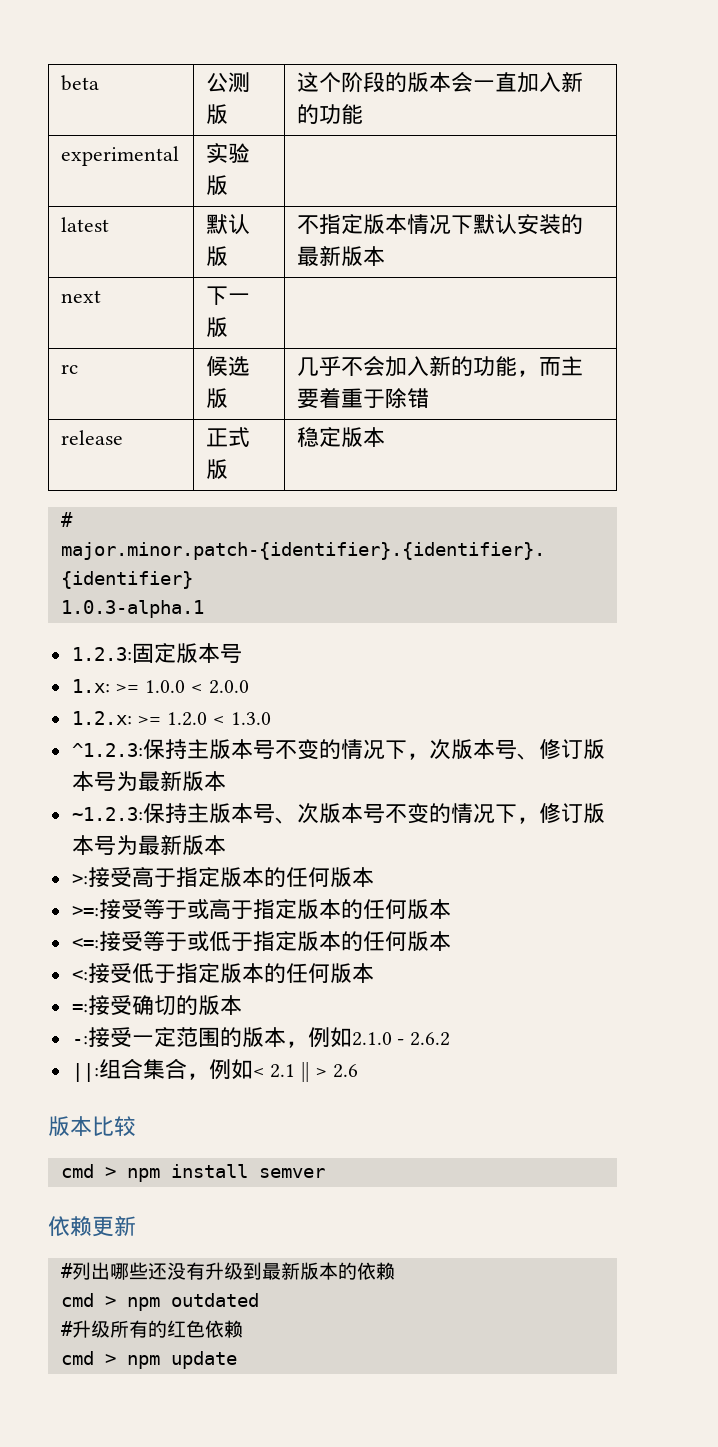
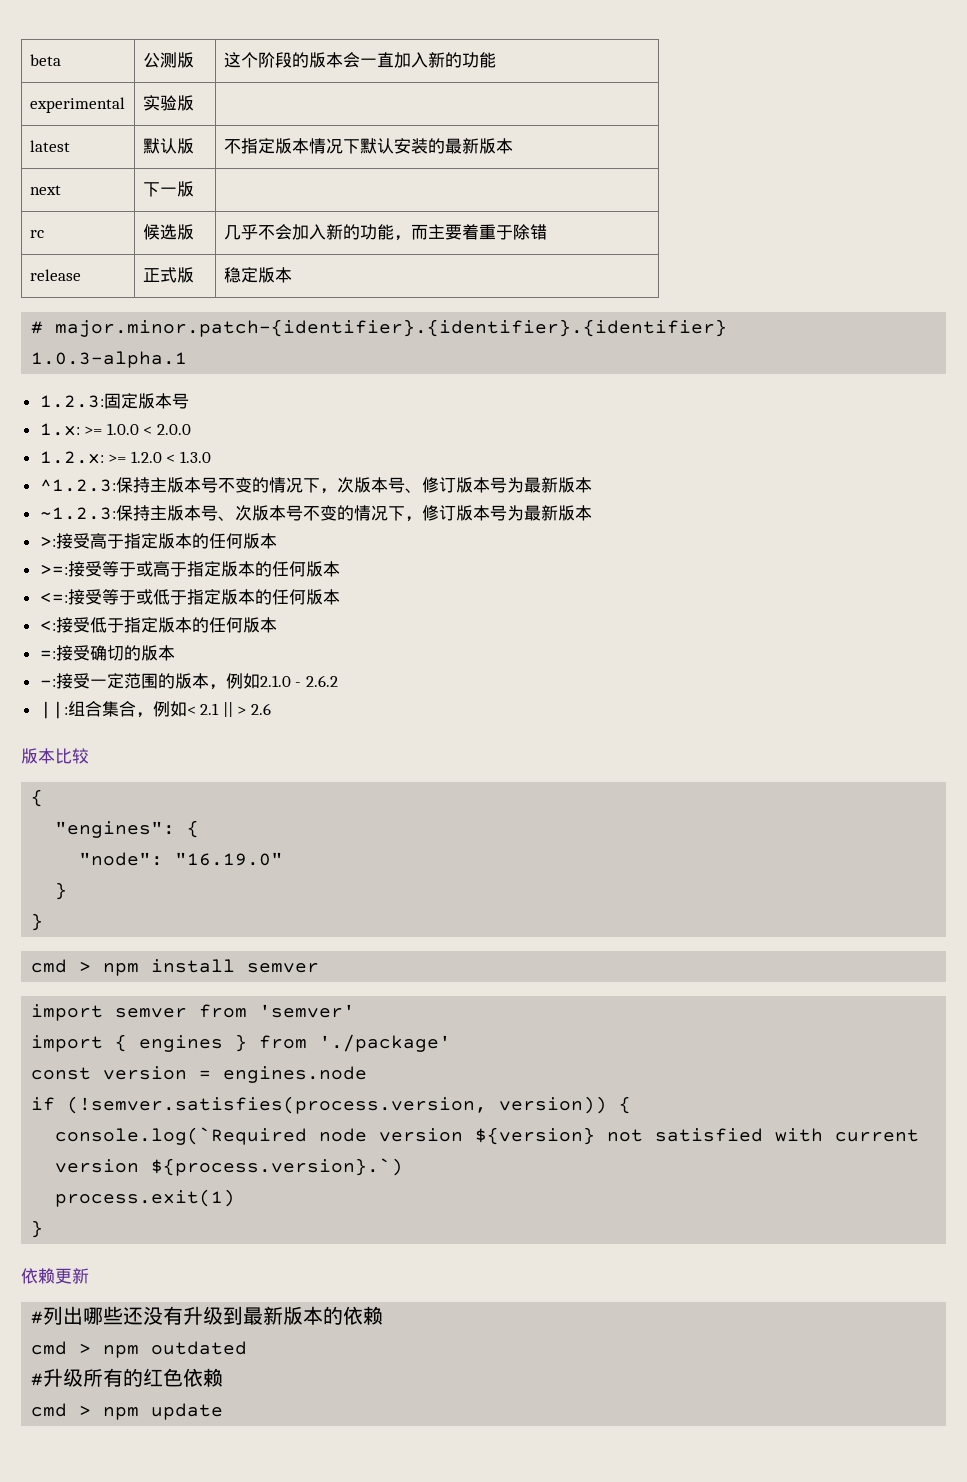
(136, 1126) none -> [31,789,44,807] [55,820,200,838] [79,852,284,866] [55,882,68,900] [31,913,44,931] // { // "engines": { // "node": "16.19.0" // } // }
(325, 1173) none -> [31,1004,356,1021] [31,1034,452,1052] [31,1066,368,1083] [31,1096,632,1114] [55,1127,920,1145] [55,1158,404,1176] [55,1189,236,1207] [31,1220,44,1238] // import semver from 'semver' // import { engines } from './package' // const version = engines.node // if (!semver.satisfies(process.version, version)) { // console.log(`Required node version ${version} not satisfied with current version ${process.version}.`) // process.exit(1) // }

